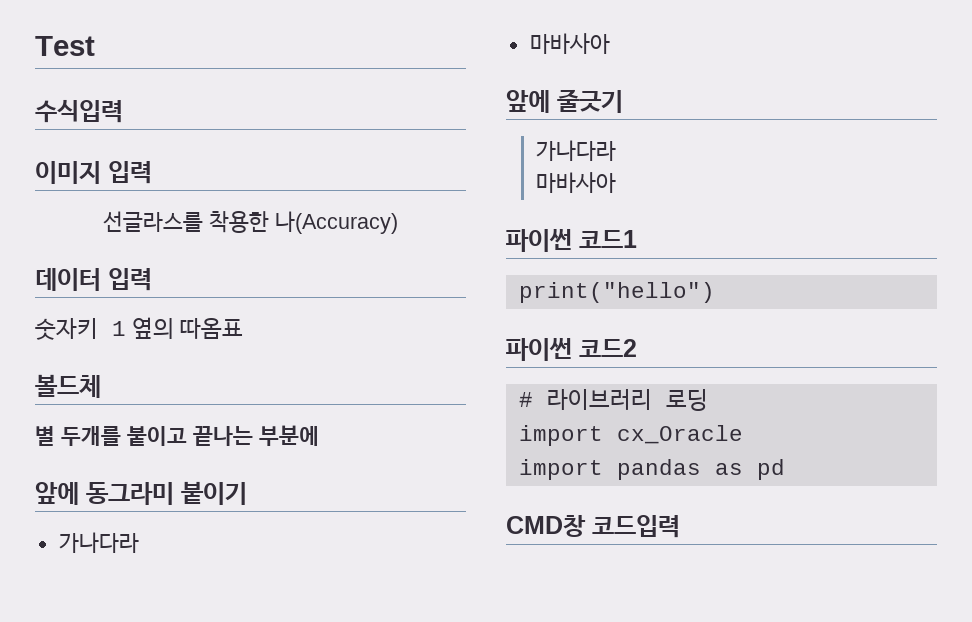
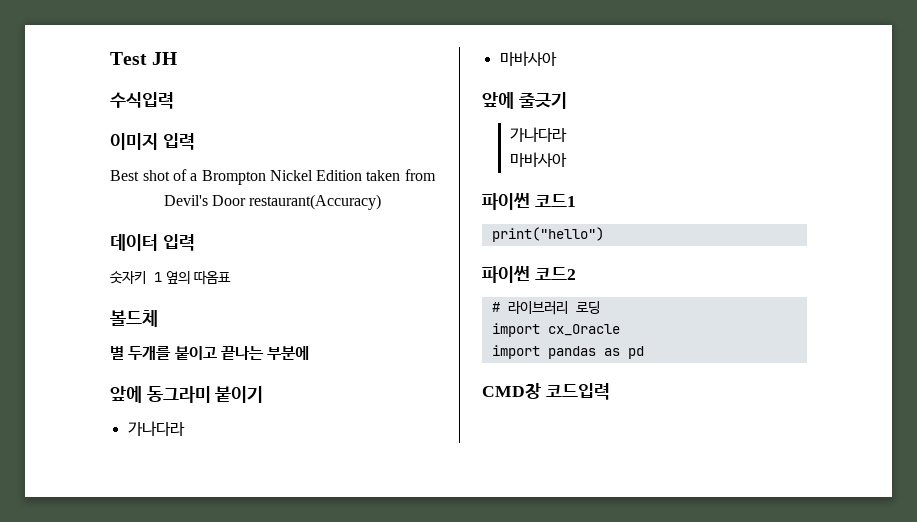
(95, 46) none -> [152,52,178,65] JH
[103,211,398,234] 선글라스를 착용한 나(Accuracy) -> [110,169,436,185] [163,194,382,210] Best shot of a Brompton Nickel Edition taken from Devil's Door restaurant(Accuracy)

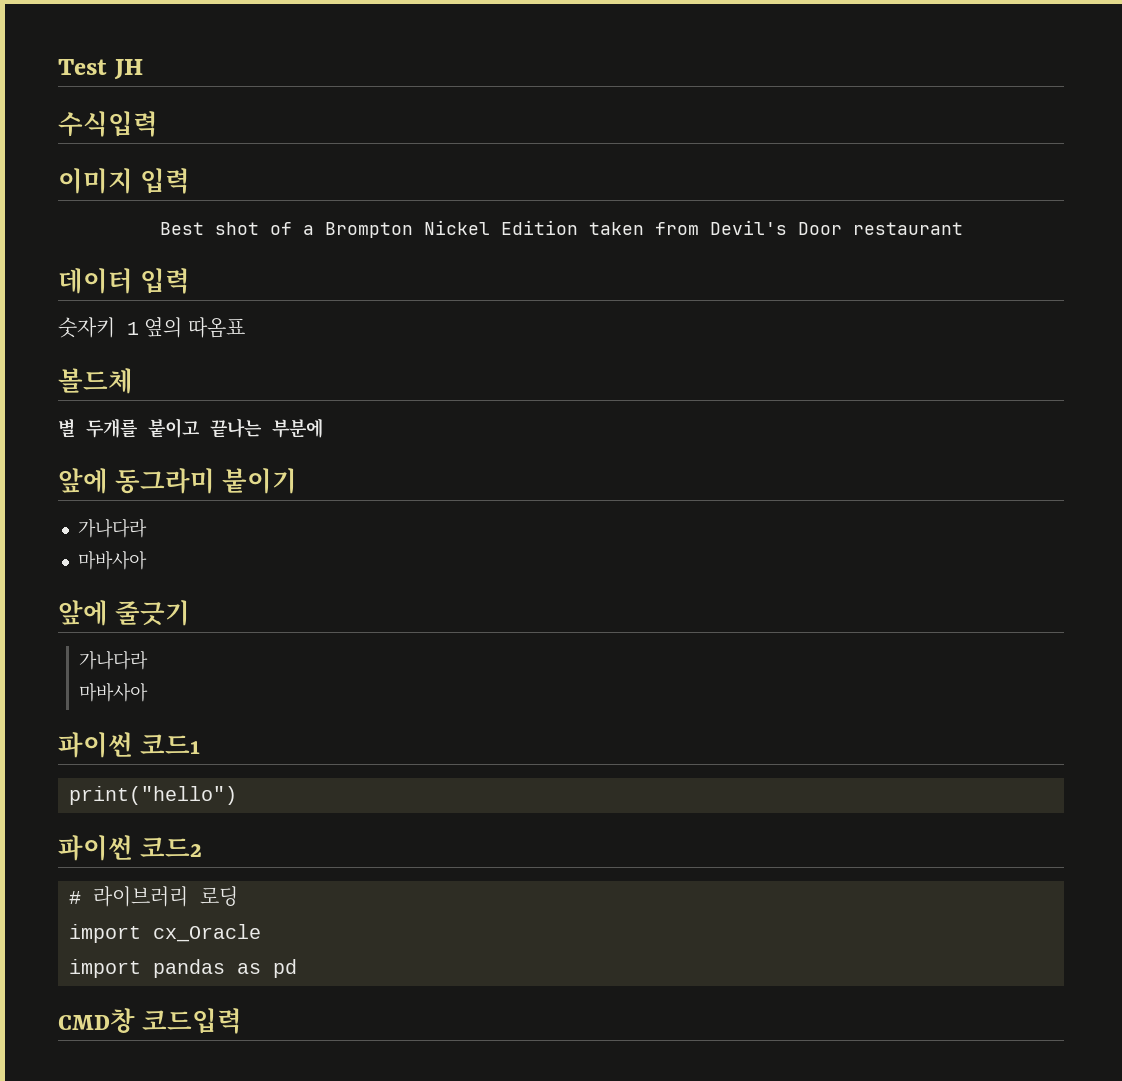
[249,194,382,210] restaurant(Accuracy) -> [852,222,963,235] restaurant

